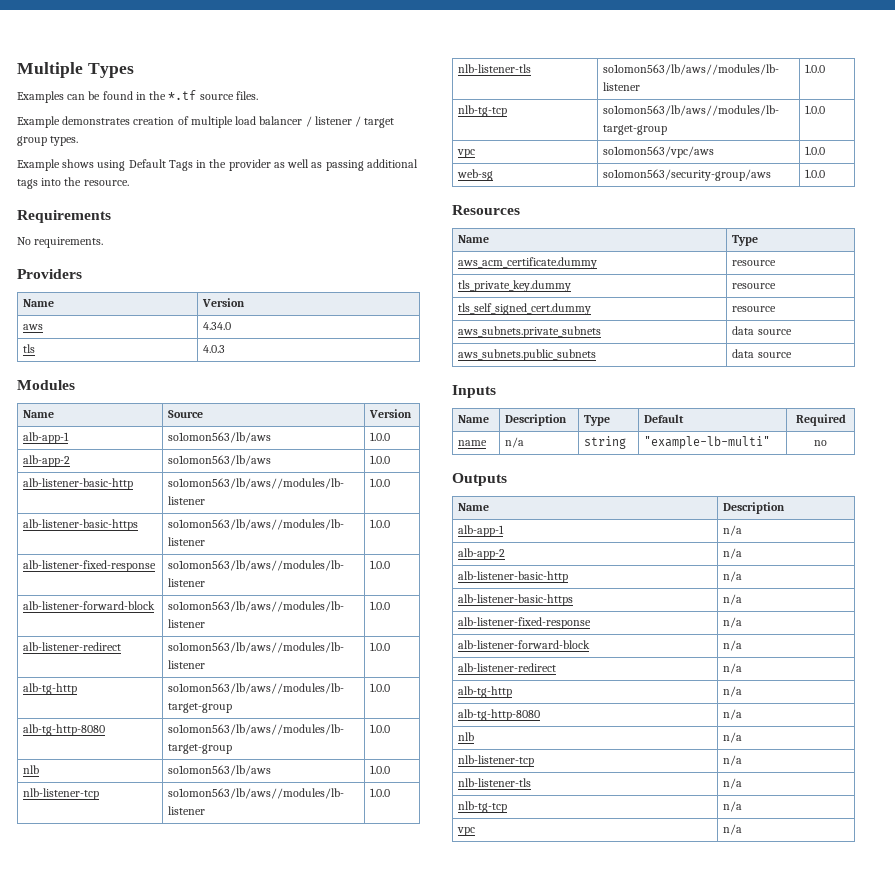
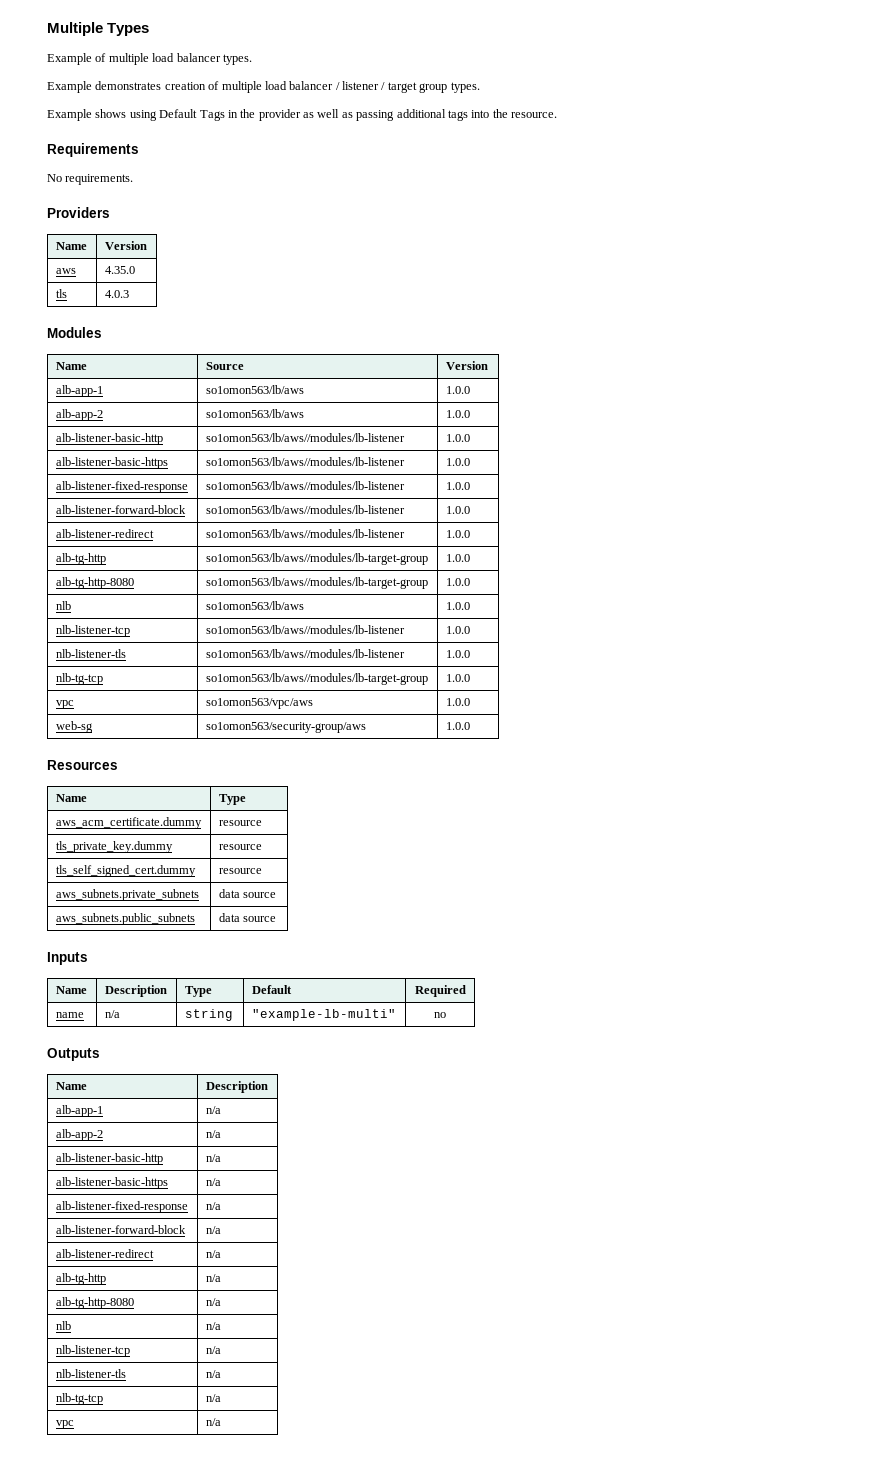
[17,90,258,103] Examples can be found in the *.tf source files. -> [47,53,252,65] Example of multiple load balancer types.
[203,322,232,330] 4.34.0 -> [104,266,135,274] 4.35.0

